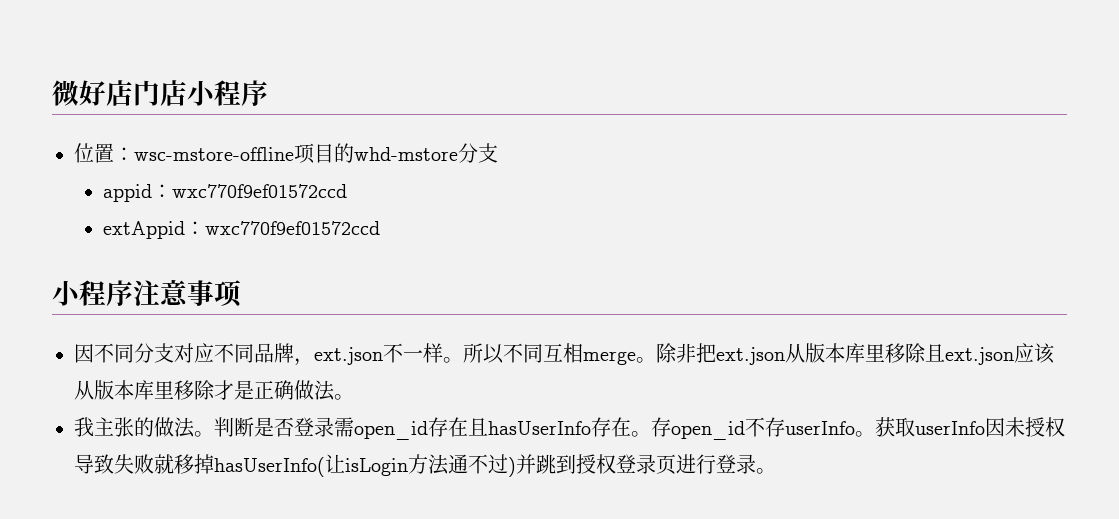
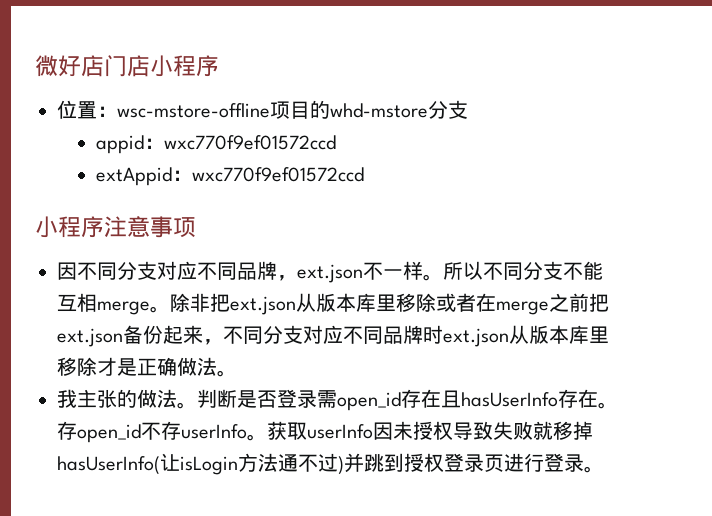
(543, 353) none -> [523,261,603,280] 分支不能
[925,343,1055,365] 且ext.json应该 -> [436,293,609,315] [57,325,509,347] 或者在merge之前把ext.json备份起来，不同分支对应不同品牌时ext.json

